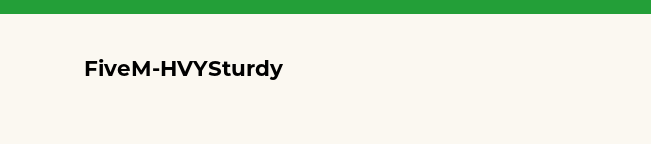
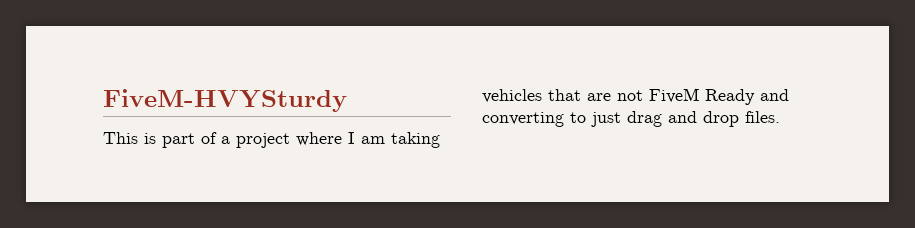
(284, 69) none -> [103,132,440,148] [482,88,789,105] [482,111,780,127] // This is part of a project where I am taking vehicles that are not FiveM Ready and converting to just drag and drop files.

